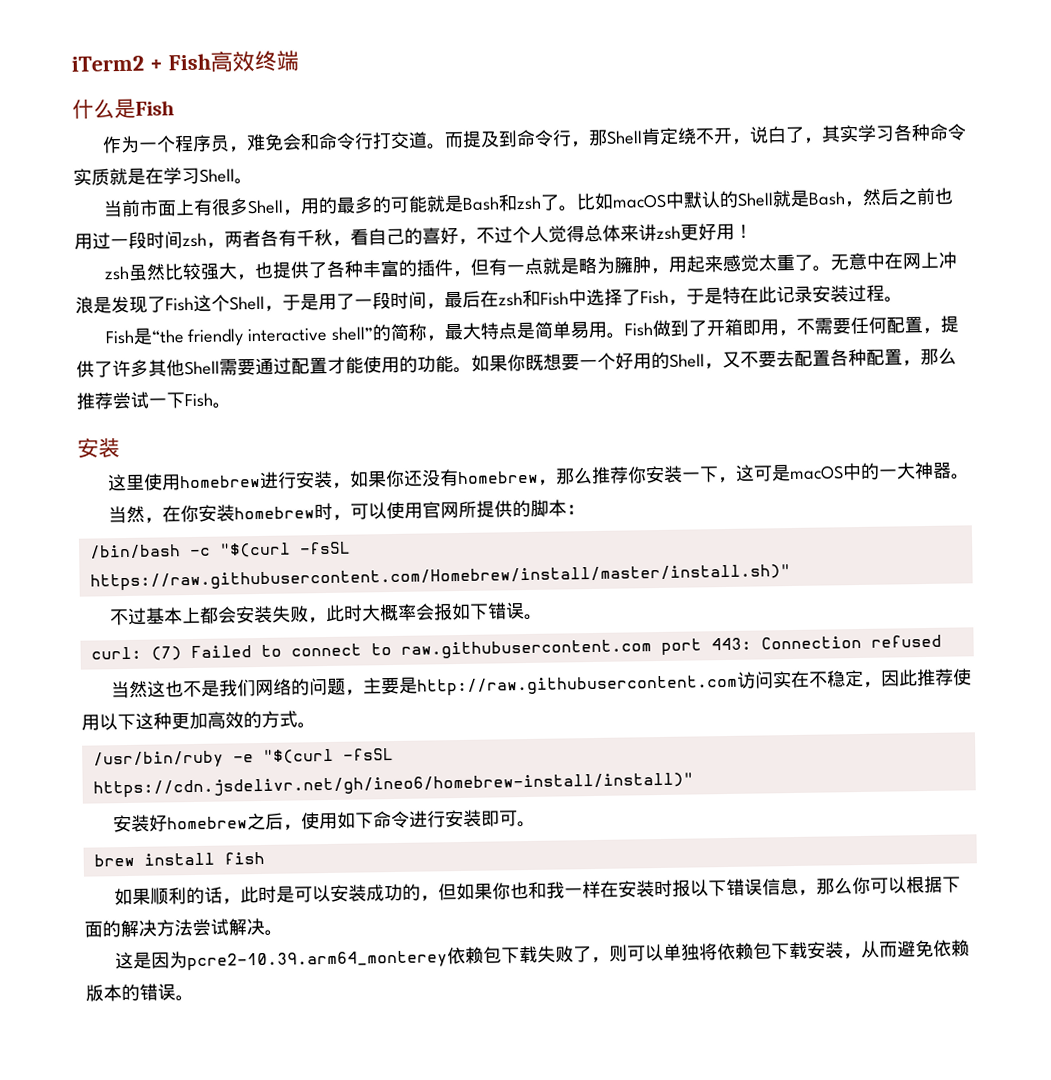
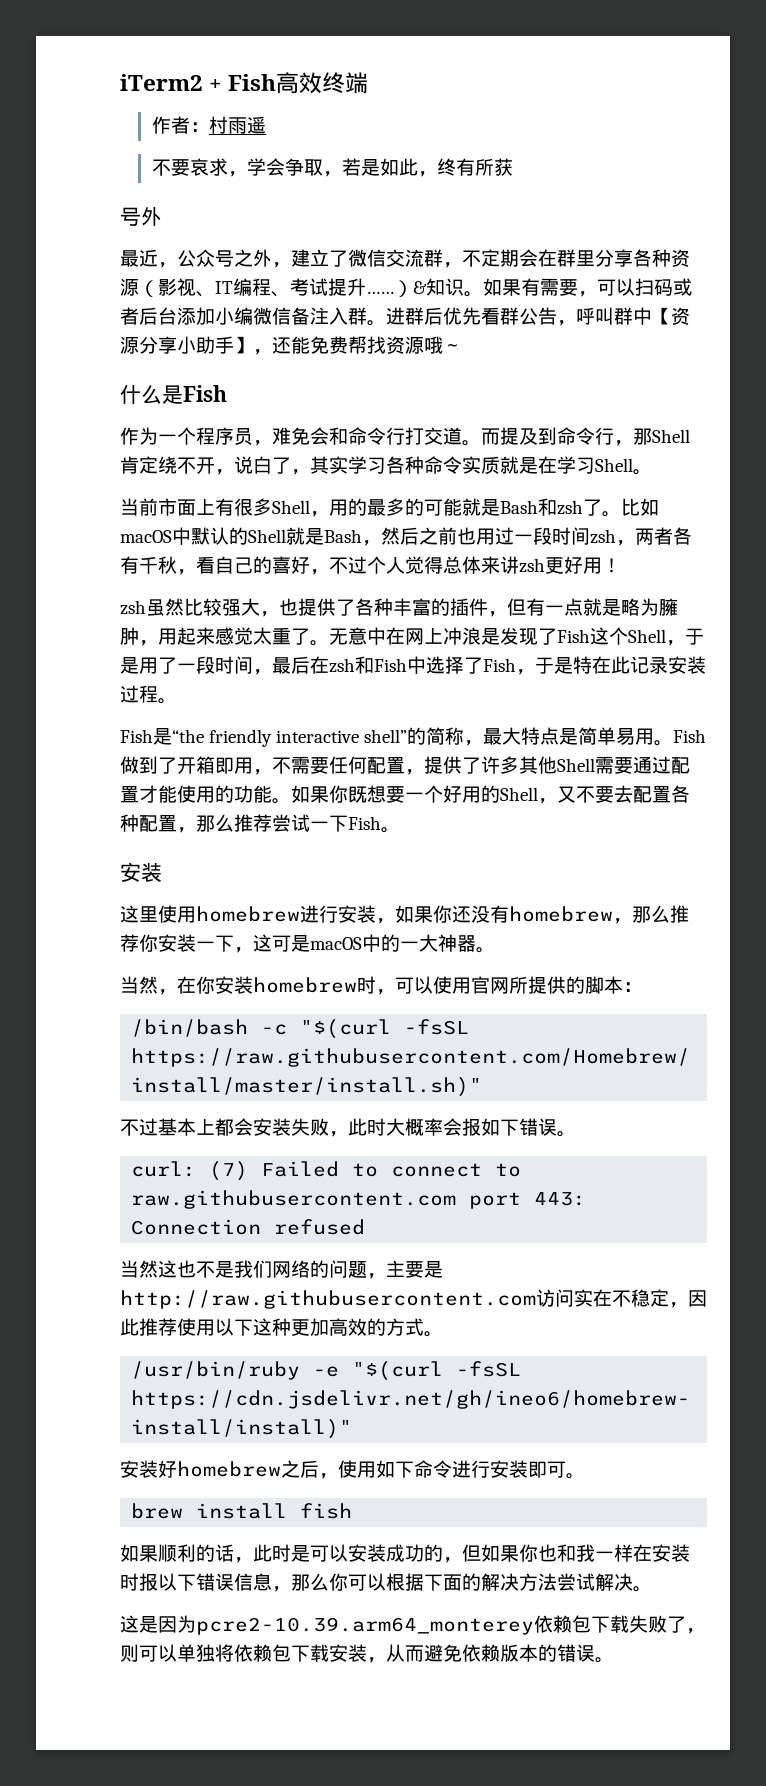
(299, 61) none -> [151,116,266,134] [151,158,513,177] [120,207,162,226] [120,249,690,268] [120,278,692,297] [120,307,690,326] [120,336,462,355] // 作者：村雨遥 // 不要哀求，学会争取，若是如此，终有所获 // 号外 // 最近，公众号之外，建立了微信交流群，不定期会在群里分享各种资源（影视、IT编程、考试提升……）&知识。如果有需要，可以扫码或者后台添加小编微信备注入群。进群后优先看群公告，呼叫群中【资源分享小助手】，还能免费帮找资源哦～

